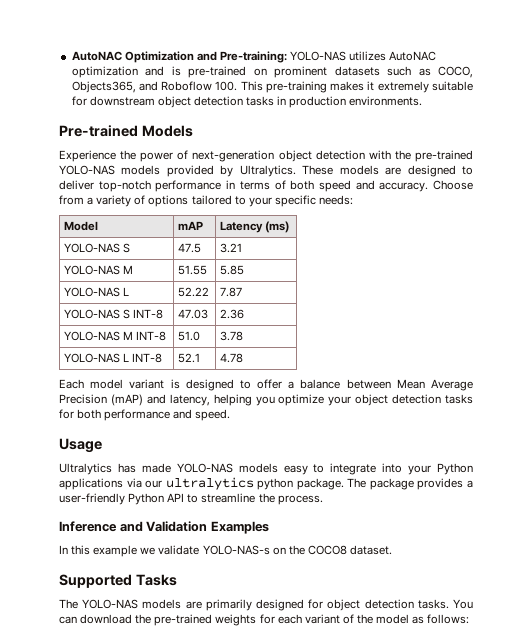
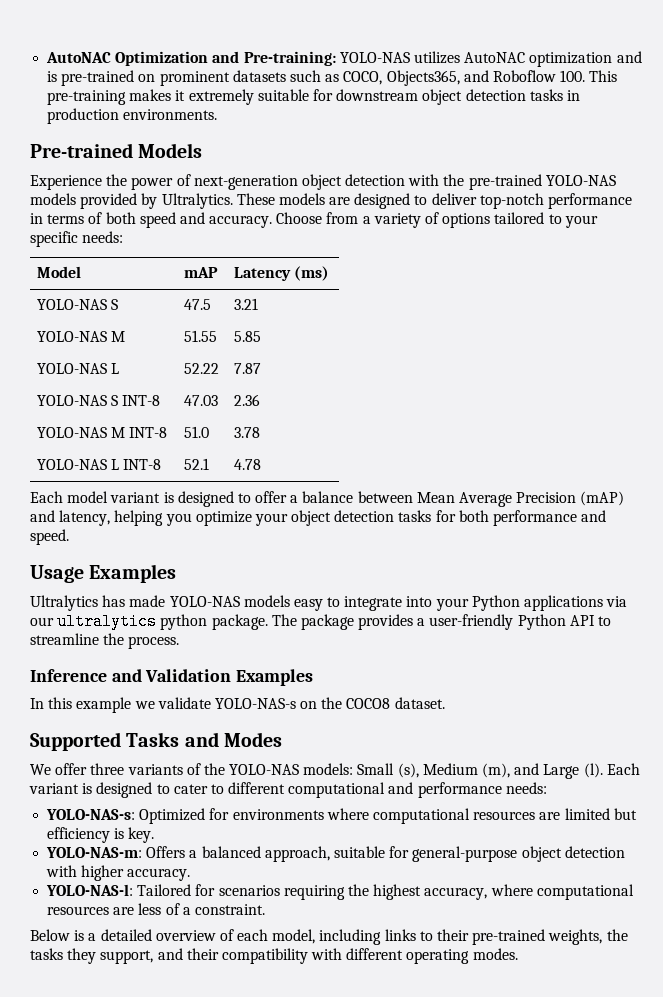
(102, 445) none -> [89,564,177,583] Examples
[59,599,473,611] [59,614,470,626] // The YOLO-NAS models are primarily designed for object detection tasks. You can download the pre-trained weights for each variant of the model as follows: -> [184,732,282,747] [30,763,640,779] [29,782,547,798] [46,808,637,824] [47,827,155,843] [46,846,625,862] [46,865,191,881] [46,884,634,900] [47,903,265,915] [30,929,628,945] [30,948,518,964] and Modes // We offer three variants of the YOLO-NAS models: Small (s), Medium (m), and Large (l). Each variant is designed to cater to different computational and performance needs: // YOLO-NAS-s: Optimized for environments where computational resources are limited but efficiency is key. // YOLO-NAS-m: Offers a balanced approach, suitable for general-purpose object detection with higher accuracy. // YOLO-NAS-l: Tailored for scenarios requiring the highest accuracy, where computational resources are less of a constraint. // Below is a detailed overview of each model, including links to their pre-trained weights, the tasks they support, and their compatibility with different operating modes.

